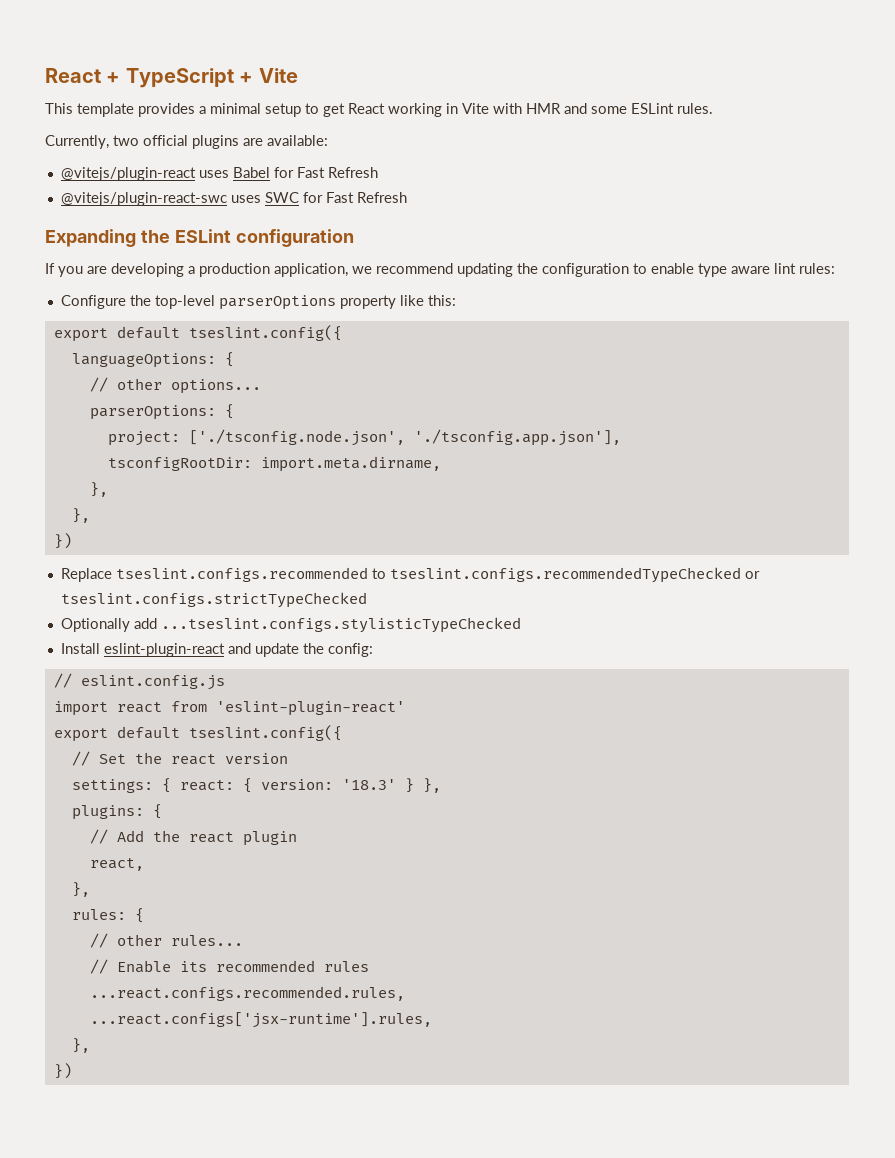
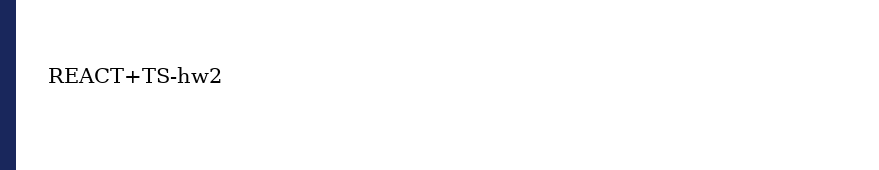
[45,68,298,88] [45,103,713,117] [45,135,328,149] [60,167,378,181] [60,192,407,206] [45,229,354,247] [45,263,835,277] [60,295,456,310] [53,325,342,342] [71,352,234,368] [89,377,261,394] [89,404,234,420] [107,429,621,446] [107,456,441,472] [89,482,108,497] [71,508,90,523] [53,533,72,549] [60,567,760,583] [60,592,367,608] [60,617,521,633] [60,643,373,657] [53,673,225,690] [53,701,405,716] [53,725,342,742] [71,751,288,766] [71,778,441,793] [71,804,162,820] [89,829,297,846] [89,858,144,871] [71,882,90,897] [71,908,144,923] [89,933,243,948] [89,959,369,974] [89,986,405,1001] [89,1012,432,1028] [71,1038,90,1053] [53,1063,72,1079] React + TypeScript + Vite // This template provides a minimal setup to get React working in Vite with HMR and some ESLint rules. // Currently, two official plugins are available: // @vitejs/plugin-react uses Babel for Fast Refresh // @vitejs/plugin-react-swc uses SWC for Fast Refresh // Expanding the ESLint configuration // If you are developing a production application, we recommend updating the configuration to enable type aware lint rules: // Configure the top-level parserOptions property like this: // export default tseslint.config({ // languageOptions: { // // other options... // parserOptions: { // project: ['./tsconfig.node.json', './tsconfig.app.json'], // tsconfigRootDir: import.meta.dirname, // }, // }, // }) // Replace tseslint.configs.recommended to tseslint.configs.recommendedTypeChecked or tseslint.configs.strictTypeChecked // Optionally add ...tseslint.configs.stylisticTypeChecked // Install eslint-plugin-react and update the config: // // eslint.config.js // import react from 'eslint-plugin-react' // export default tseslint.config({ // // Set the react version // settings: { react: { version: '18.3' } }, // plugins: { // // Add the react plugin // react, // }, // rules: { // // other rules... // // Enable its recommended rules // ...react.configs.recommended.rules, // ...react.configs['jsx-runtime'].rules, // }, // }) -> [48,67,222,83] REACT+TS-hw2

